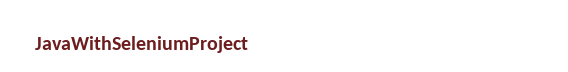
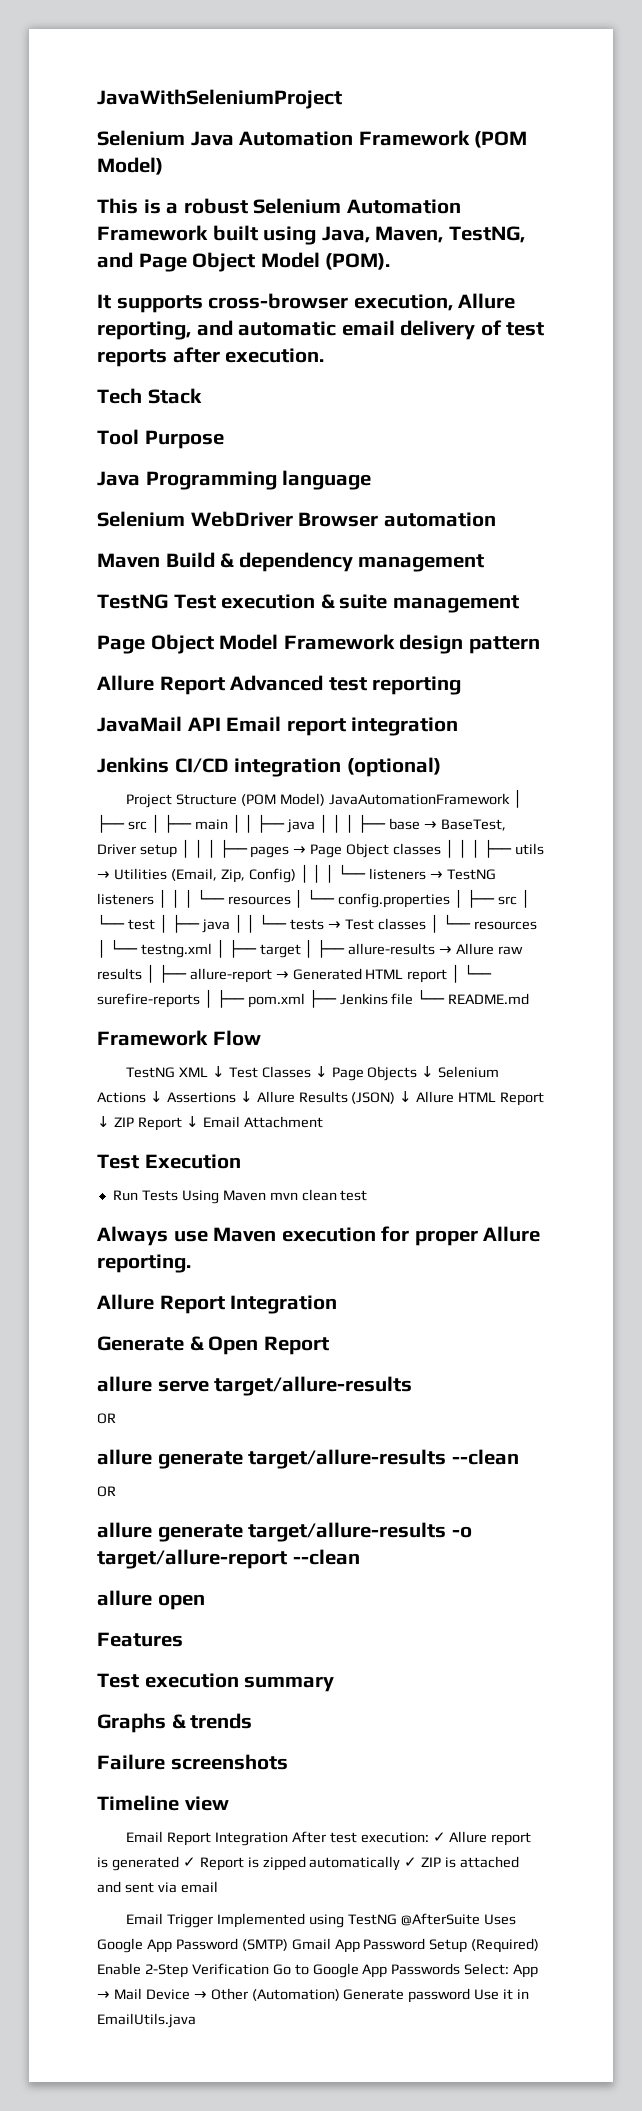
(248, 44) none -> [97,130,528,148] [97,157,163,175] [97,198,461,214] [97,225,525,245] [97,252,391,272] [97,293,516,313] [97,320,545,340] [97,347,325,367] [97,388,202,404] [97,429,224,449] [97,470,372,490] [97,511,496,527] [97,552,485,572] [97,594,519,613] [97,634,540,654] [97,675,462,695] [97,716,459,736] [97,757,441,777] [126,789,522,808] [97,814,506,833] [97,839,544,858] [97,864,497,883] [97,889,530,908] [97,914,537,933] [97,939,524,958] [97,964,493,983] [97,989,530,1008] [97,1030,261,1046] [126,1066,500,1081] [97,1091,545,1106] [97,1116,323,1131] [97,1154,241,1169] [112,1189,368,1204] [97,1226,541,1246] [97,1254,191,1273] [97,1294,338,1314] [97,1336,329,1355] [97,1376,413,1396] [97,1413,116,1424] [97,1449,519,1469] [97,1486,116,1497] [97,1522,472,1542] [97,1549,360,1569] [97,1590,205,1610] [97,1632,183,1647] [97,1673,335,1692] [97,1713,253,1733] [97,1754,288,1770] [97,1795,229,1811] [126,1831,532,1846] [97,1856,520,1871] [97,1881,218,1893] [126,1913,516,1928] [97,1938,540,1953] [97,1963,539,1978] [97,1988,530,2003] [97,2013,196,2028] // Selenium Java Automation Framework (POM Model) // This is a robust Selenium Automation Framework built using Java, Maven, TestNG, and Page Object Model (POM). // It supports cross-browser execution, Allure reporting, and automatic email delivery of test reports after execution. // Tech Stack // Tool Purpose // Java Programming language // Selenium WebDriver Browser automation // Maven Build & dependency management // TestNG Test execution & suite management // Page Object Model Framework design pattern // Allure Report Advanced test reporting // JavaMail API Email report integration // Jenkins CI/CD integration (optional) // Project Structure (POM Model) JavaAutomationFramework │ ├── src │ ├── main │ │ ├── java │ │ │ ├── base → BaseTest, Driver setup │ │ │ ├── pages → Page Object classes │ │ │ ├── utils → Utilities (Email, Zip, Config) │ │ │ └── listeners → TestNG listeners │ │ │ └── resources │ └── config.properties │ ├── src │ └── test │ ├── java │ │ └── tests → Test classes │ └── resources │ └── testng.xml │ ├── target │ ├── allure-results → Allure raw results │ ├── allure-report → Generated HTML report │ └── surefire-reports │ ├── pom.xml ├── Jenkins file └── README.md // Framework Flow // TestNG XML ↓ Test Classes ↓ Page Objects ↓ Selenium Actions ↓ Assertions ↓ Allure Results (JSON) ↓ Allure HTML Report ↓ ZIP Report ↓ Email Attachment // Test Execution // Run Tests Using Maven mvn clean test // Always use Maven execution for proper Allure reporting. // Allure Report Integration // Generate & Open Report // allure serve target/allure-results // OR // allure generate target/allure-results --clean // OR // allure generate target/allure-results -o target/allure-report --clean // allure open // Features // Test execution summary // Graphs & trends // Failure screenshots // Timeline view // Email Report Integration After test execution: ✓ Allure report is generated ✓ Report is zipped automatically ✓ ZIP is attached and sent via email // Email Trigger Implemented using TestNG @AfterSuite Uses Google App Password (SMTP) Gmail App Password Setup (Required) Enable 2-Step Verification Go to Google App Passwords Select: App → Mail Device → Other (Automation) Generate password Use it in EmailUtils.java

